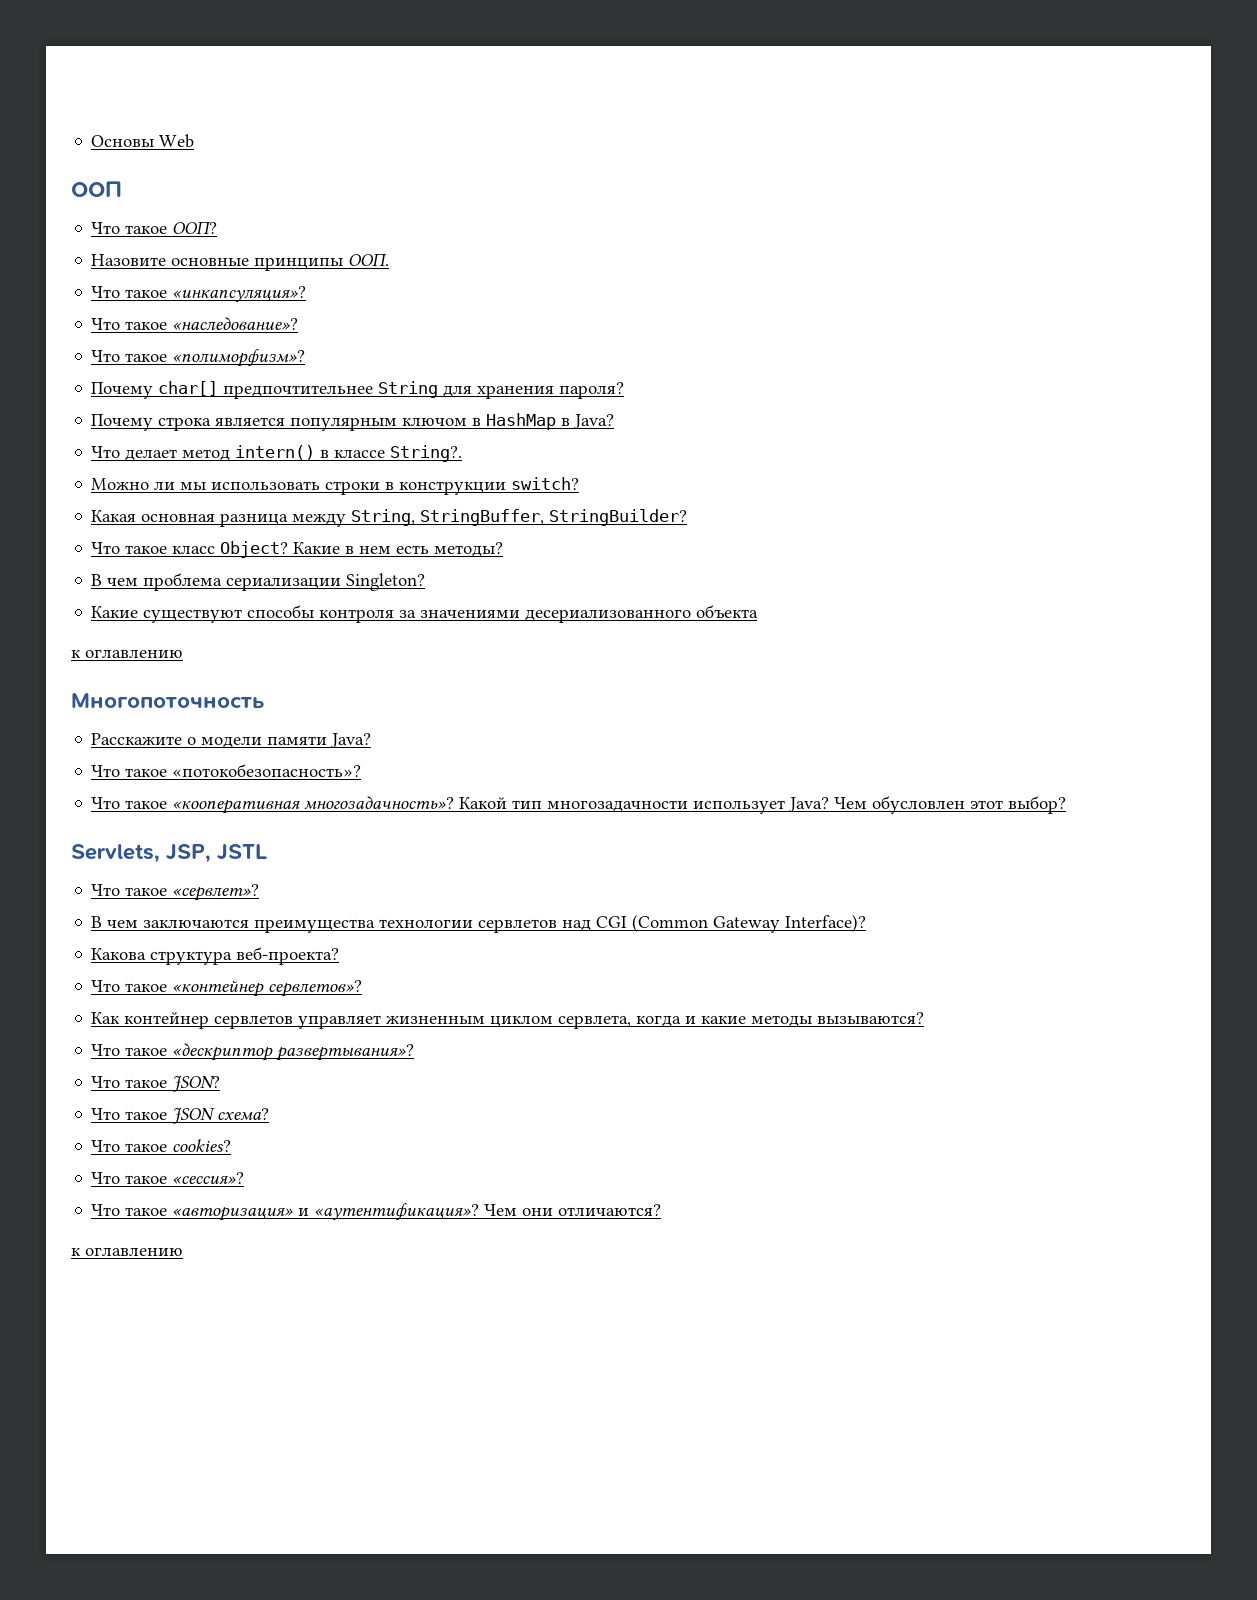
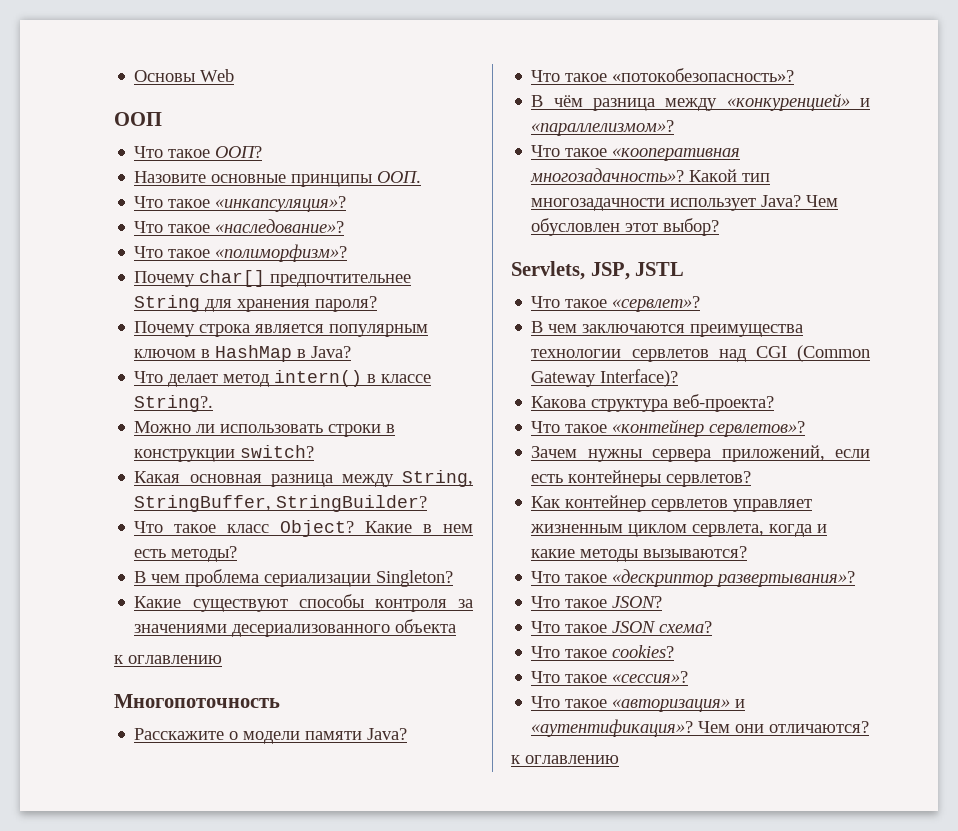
[180,482,207,490] мы -> (216, 428) none
(362, 770) none -> [531,93,870,111] [531,120,675,136] // В чём разница между «конкуренцией» и «параллелизмом»?
(363, 988) none -> [531,445,870,462] [531,470,752,487] // Зачем нужны сервера приложений, если есть контейнеры сервлетов?

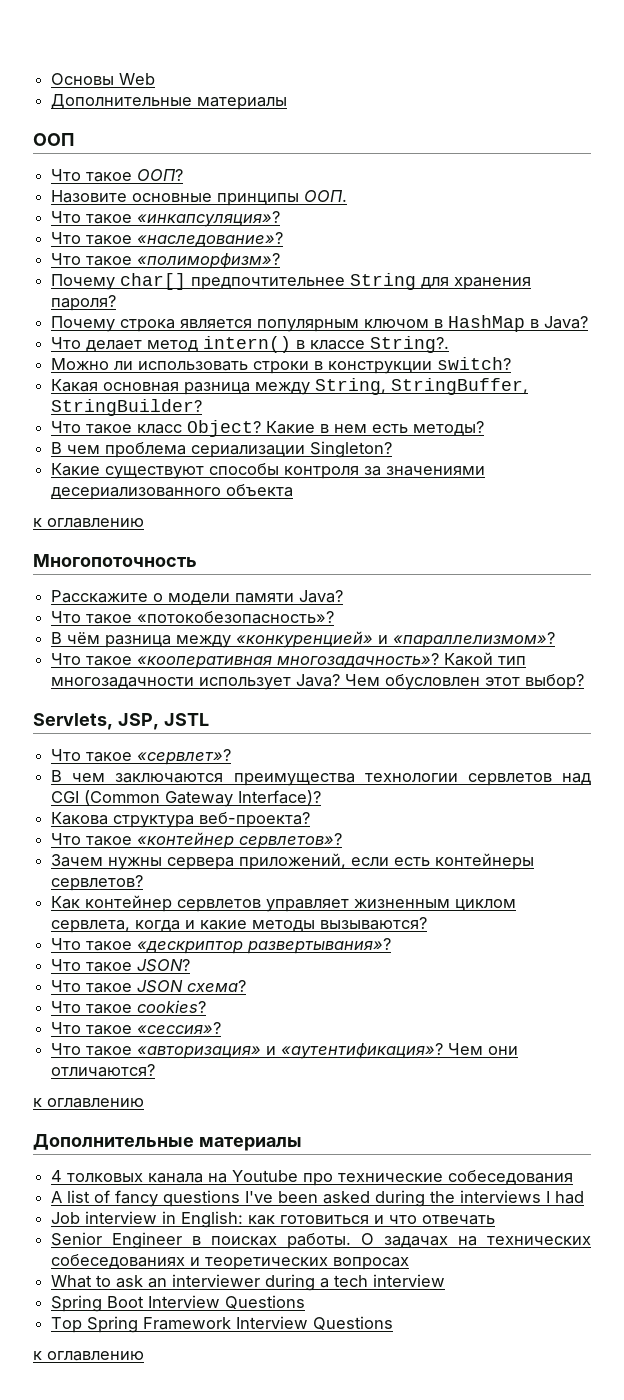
(235, 75) none -> [51,94,288,110] // Дополнительные материалы
(619, 759) none -> [33,1134,302,1151] [51,1170,574,1186] [51,1190,585,1207] [51,1211,496,1228] [51,1232,591,1249] [51,1254,410,1270] [51,1274,446,1291] [51,1295,306,1312] [51,1316,394,1333] [33,1351,144,1361] // Дополнительные материалы // 4 толковых канала на Youtube про технические собеседования // A list of fancy questions I've been asked during the interviews I had // Job interview in English: как готовиться и что отвечать // Senior Engineer в поисках работы. О задачах на технических собеседованиях и теоретических вопросах // What to ask an interviewer during a tech interview // Spring Boot Interview Questions // Top Spring Framework Interview Questions // к оглавлению

